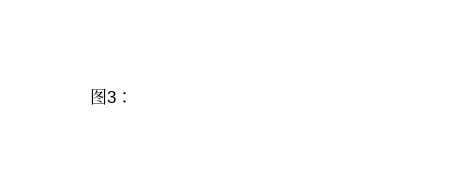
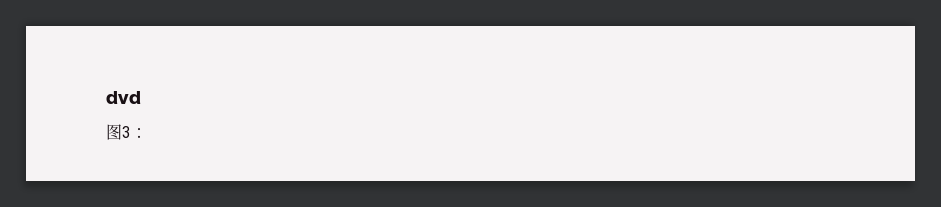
(90, 96) none -> [106,91,141,104] dvd //

